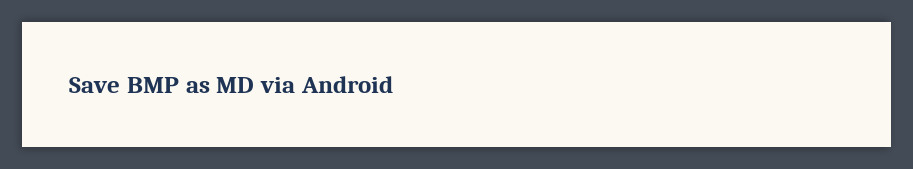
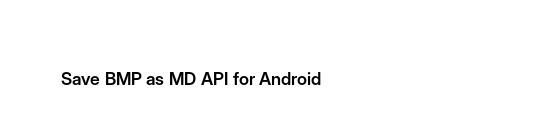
[260,77,295,93] via -> [200,72,255,85] API for

